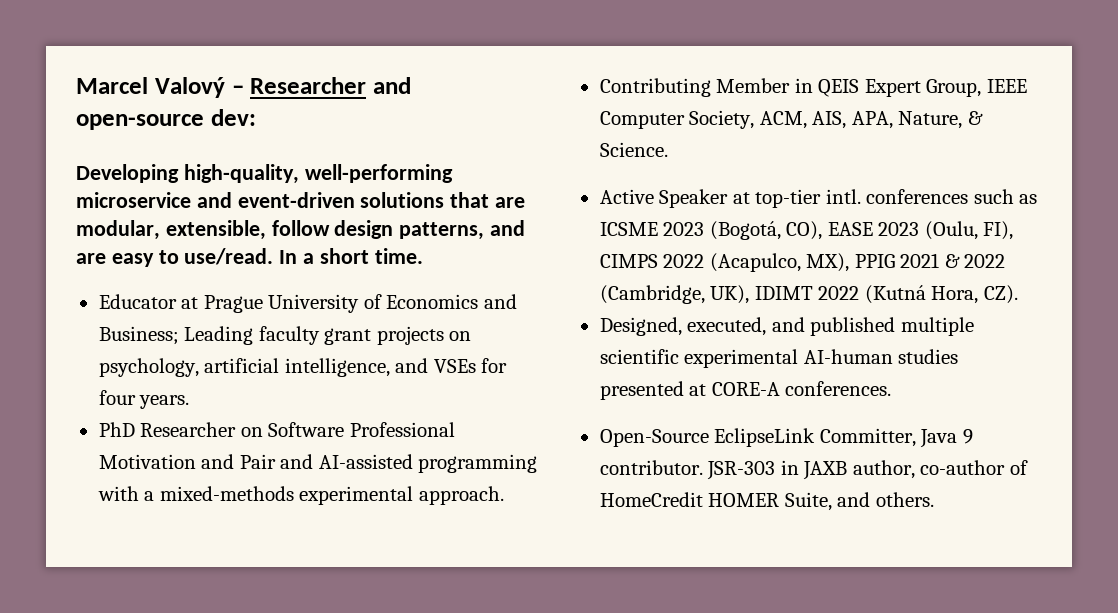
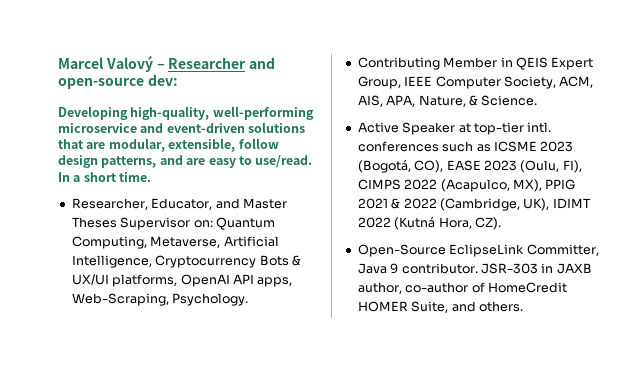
[98,294,517,313] [98,326,472,345] [98,358,508,377] [98,390,190,409] [98,422,455,437] [98,454,538,473] [97,486,504,505] Educator at Prague University of Economics and Business; Leading faculty grant projects on psychology, artificial intelligence, and VSEs for four years. // PhD Researcher on Software Professional Motivation and Pair and AI-assisted programming with a mixed-methods experimental approach. -> [71,198,287,210] [71,217,275,230] [71,236,279,249] [71,255,301,268] [71,274,293,287] [71,293,249,306] Researcher, Educator, and Master Theses Supervisor on: Quantum Computing, Metaverse, Artificial Intelligence, Cryptocurrency Bots & UX/UI platforms, OpenAI API apps, Web-Scraping, Psychology.
[599,317,974,336] [599,349,959,368] [599,381,892,400] // Designed, executed, and published multiple scientific experimental AI-human studies presented at CORE-A conferences. -> (501, 223) none

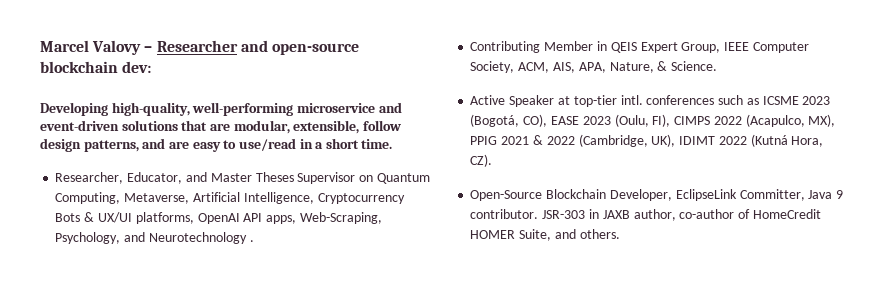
[105,55,153,72] Valový -> [92,40,142,55] Valovy
(144, 83) none -> [40,61,118,73] blockchain
[255,155,313,168] [58,172,70,182] use/read. In -> [238,138,313,151] use/read in
[193,220,213,228] on: -> [359,175,374,182] on
[172,293,249,306] Psychology. -> [55,232,254,244] Psychology, and Neurotechnology .
(446, 250) none -> [546,189,672,201] Blockchain Developer,

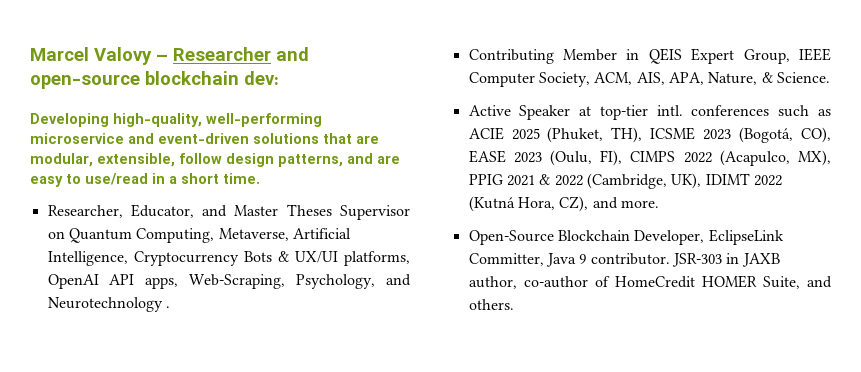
(759, 101) none -> [468,127,643,143] ACIE 2025 (Phuket, TH),
[470,154,493,167] CZ). -> [559,196,659,212] CZ), and more.

